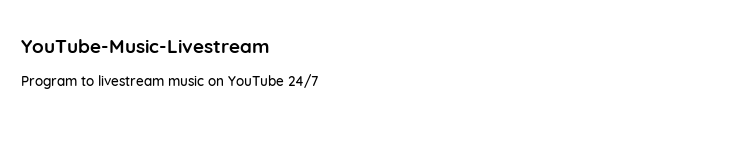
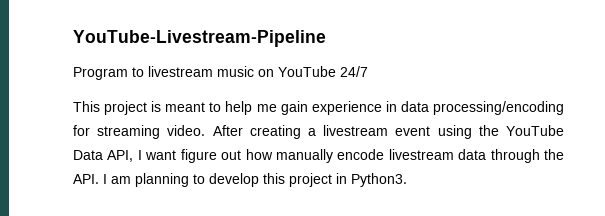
[21,39,270,53] YouTube-Music-Livestream -> [73,30,326,47] YouTube-Livestream-Pipeline
(318, 81) none -> [73,101,564,115] [73,125,564,139] [73,149,564,163] [73,173,407,187] // This project is meant to help me gain experience in data processing/encoding for streaming video. After creating a livestream event using the YouTube Data API, I want figure out how manually encode livestream data through the API. I am planning to develop this project in Python3.

